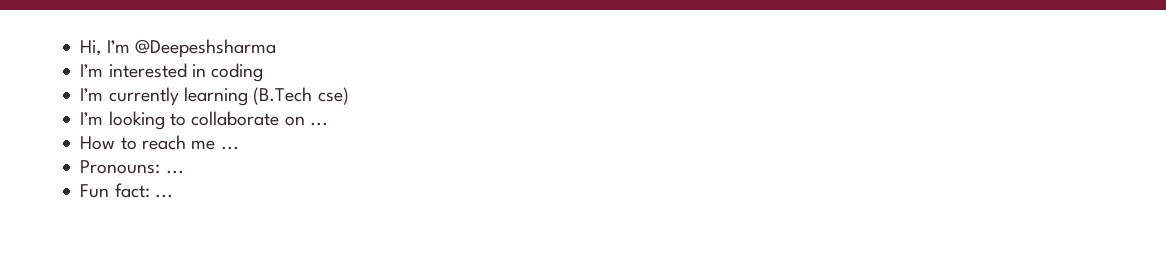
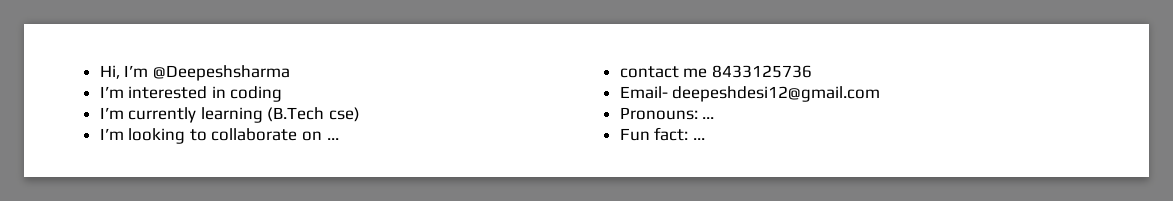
[80,135,239,150] How to reach me ... -> [619,65,812,78] [619,86,881,102] contact me 8433125736 // Email- deepeshdesi12@gmail.com

